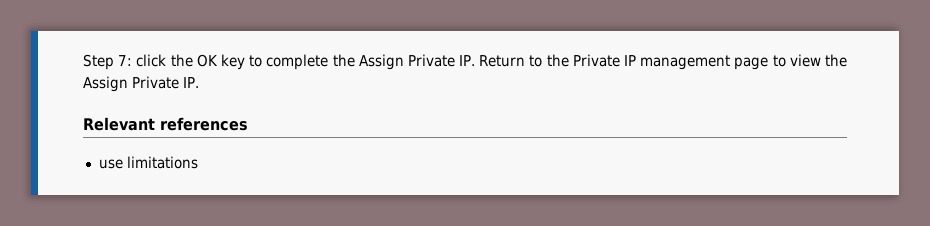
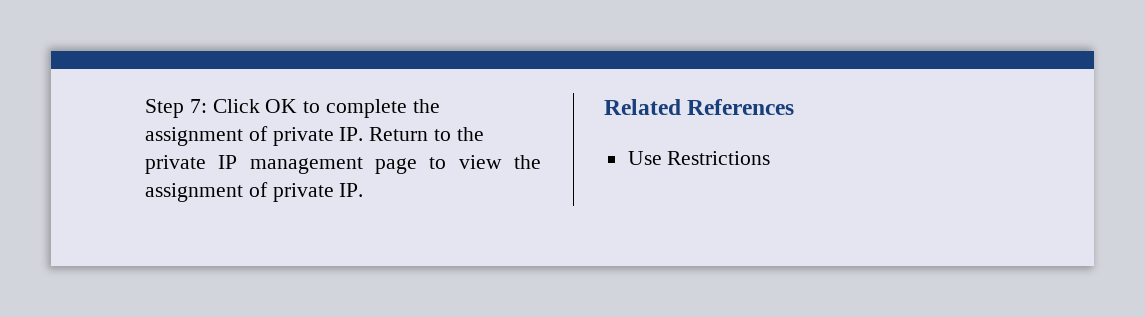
[136,54,455,70] click the OK key to complete the Assign Private -> [212,99,440,118] [145,126,334,146] Click OK to complete the assignment of private
[572,54,620,67] Private -> [145,155,206,174] private
[83,76,199,92] [83,117,248,131] [98,156,198,169] Assign Private IP. // Relevant references // use limitations -> [145,182,364,202] [604,99,795,115] [627,151,771,165] assignment of private IP. // Related References // Use Restrictions

